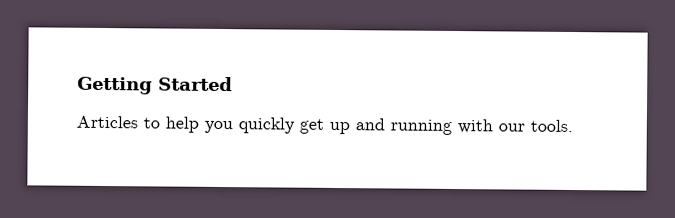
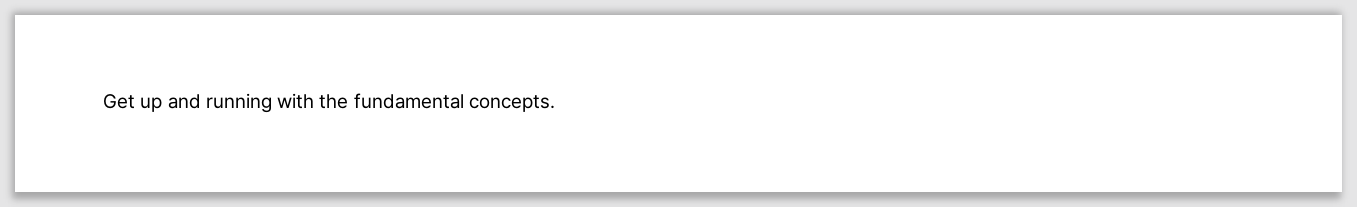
[77,76,233,95] [76,115,324,134] Getting Started // Articles to help you quickly get -> [103,94,135,109] Get
[498,119,573,133] our tools. -> [319,93,555,112] the fundamental concepts.

